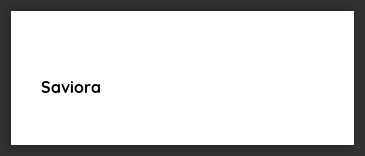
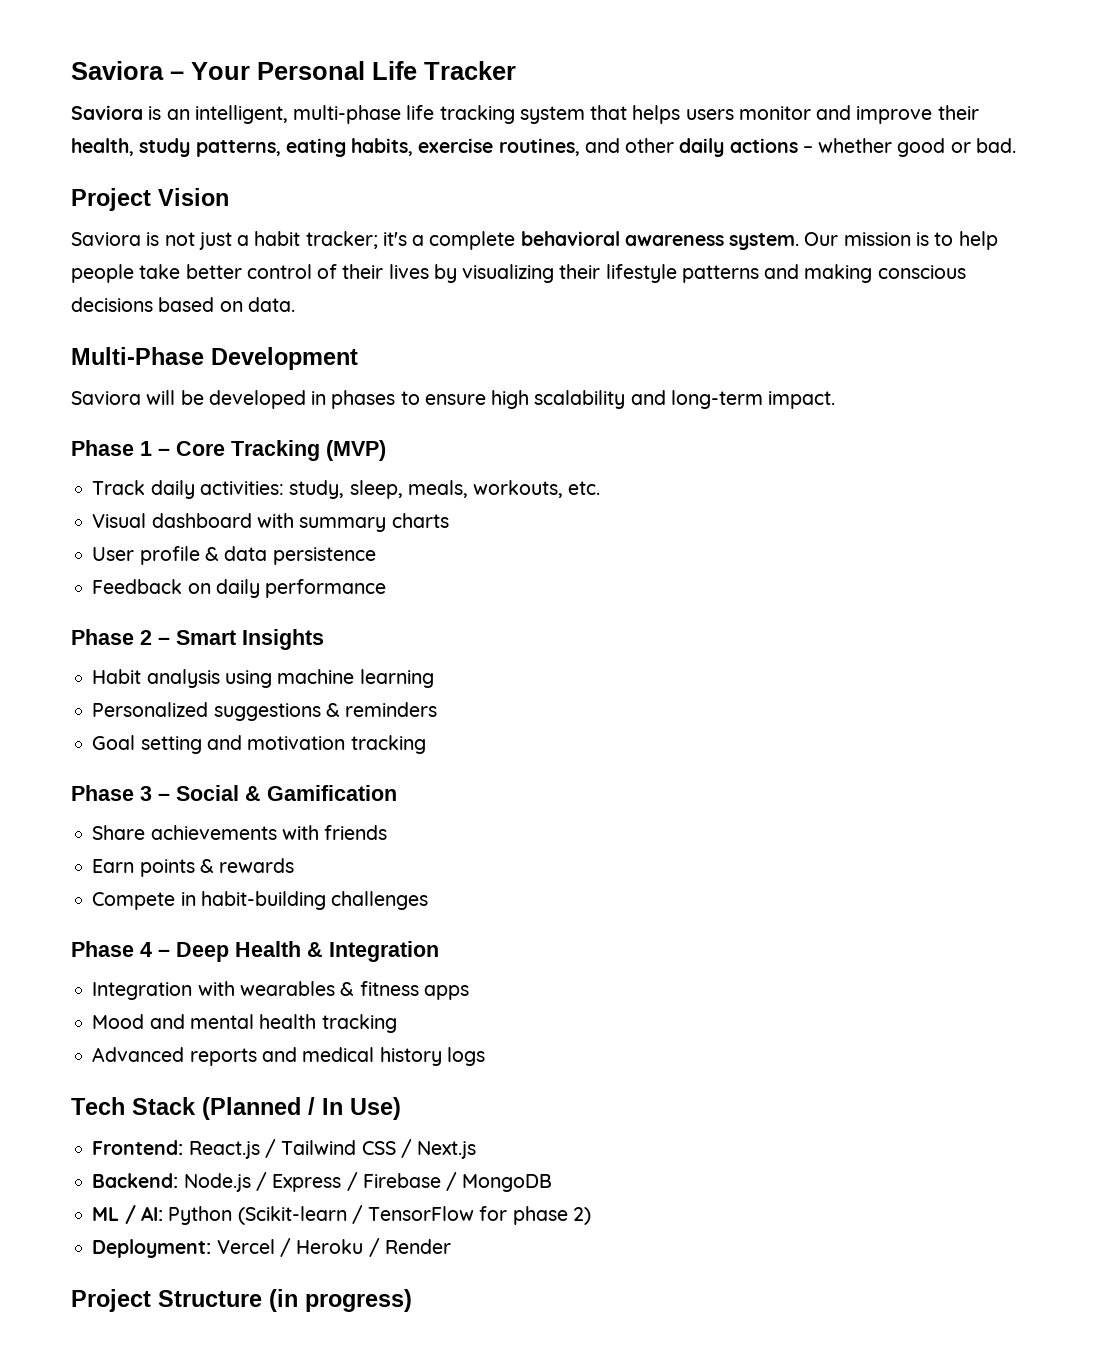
[41,81,101,93] Saviora -> [71,61,516,80] [71,105,979,124] [71,138,1016,157] [71,188,229,211] [71,231,998,250] [71,264,966,283] [71,297,295,312] [71,347,358,370] [71,390,836,409] [71,440,386,461] [92,480,601,499] [92,513,449,532] [92,546,376,565] [92,579,387,598] [71,629,324,650] [92,669,434,688] [92,702,438,721] [92,735,426,754] [71,785,397,801] [92,825,388,840] [92,858,295,877] [92,891,429,910] [71,941,439,962] [92,981,469,1000] [92,1014,397,1033] [92,1047,485,1066] [71,1097,401,1120] [92,1139,477,1159] [92,1172,553,1192] [92,1205,591,1225] [92,1238,451,1258] [71,1289,412,1312] Saviora – Your Personal Life Tracker // Saviora is an intelligent, multi-phase life tracking system that helps users monitor and improve their health, study patterns, eating habits, exercise routines, and other daily actions – whether good or bad. // Project Vision // Saviora is not just a habit tracker; it's a complete behavioral awareness system. Our mission is to help people take better control of their lives by visualizing their lifestyle patterns and making conscious decisions based on data. // Multi-Phase Development // Saviora will be developed in phases to ensure high scalability and long-term impact. // Phase 1 – Core Tracking (MVP) // Track daily activities: study, sleep, meals, workouts, etc. // Visual dashboard with summary charts // User profile & data persistence // Feedback on daily performance // Phase 2 – Smart Insights // Habit analysis using machine learning // Personalized suggestions & reminders // Goal setting and motivation tracking // Phase 3 – Social & Gamification // Share achievements with friends // Earn points & rewards // Compete in habit-building challenges // Phase 4 – Deep Health & Integration // Integration with wearables & fitness apps // Mood and mental health tracking // Advanced reports and medical history logs // Tech Stack (Planned / In Use) // Frontend: React.js / Tailwind CSS / Next.js // Backend: Node.js / Express / Firebase / MongoDB // ML / AI: Python (Scikit-learn / TensorFlow for phase 2) // Deployment: Vercel / Heroku / Render // Project Structure (in progress)

